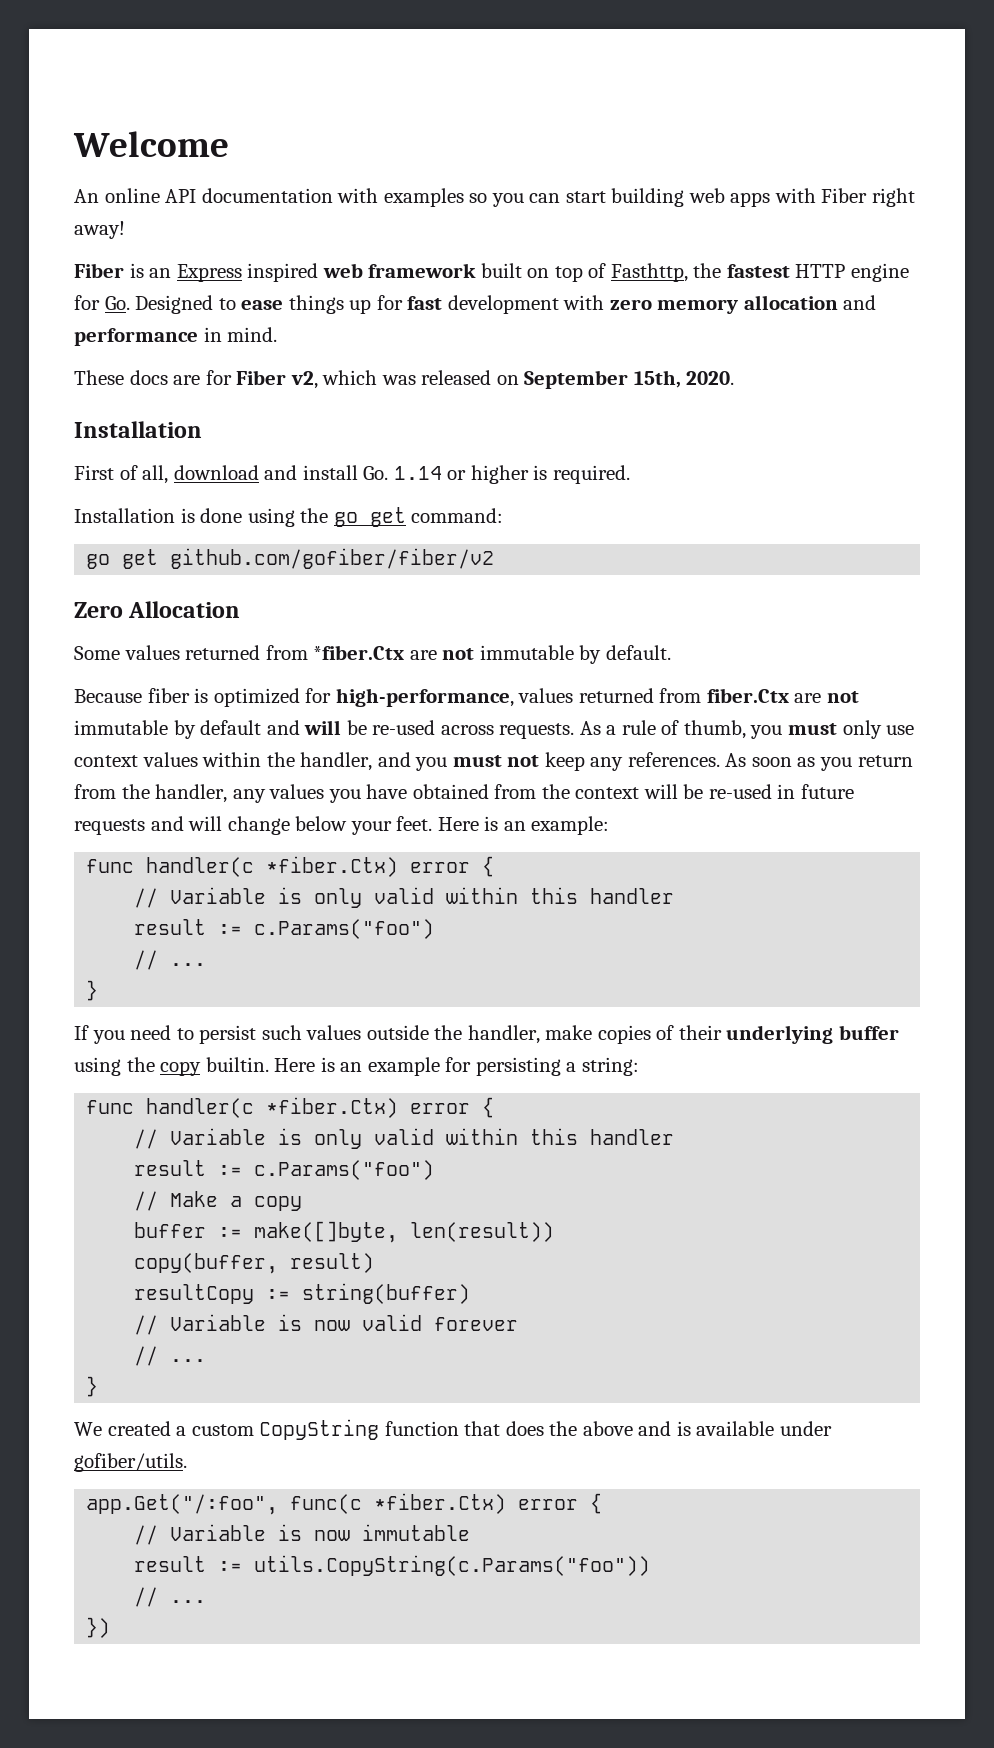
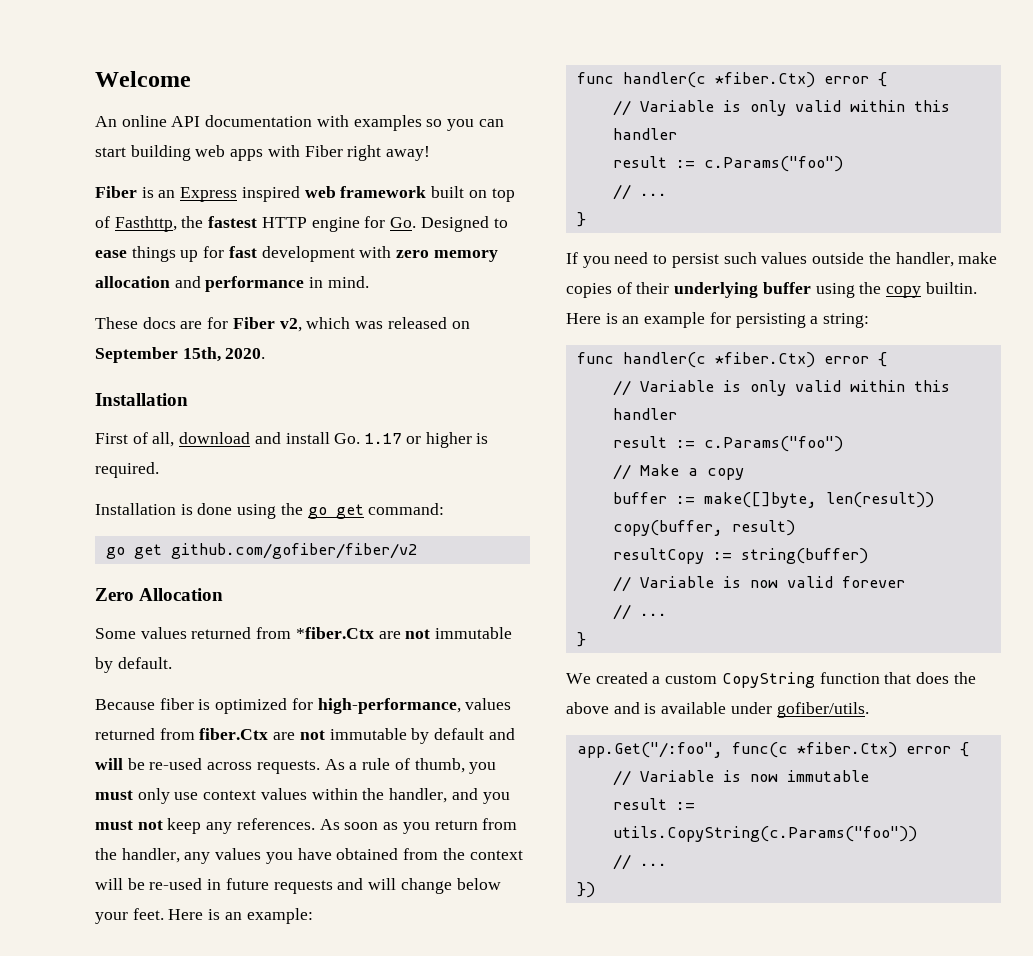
[393,466,442,480] 1.14 -> [365,433,402,444] 1.17

